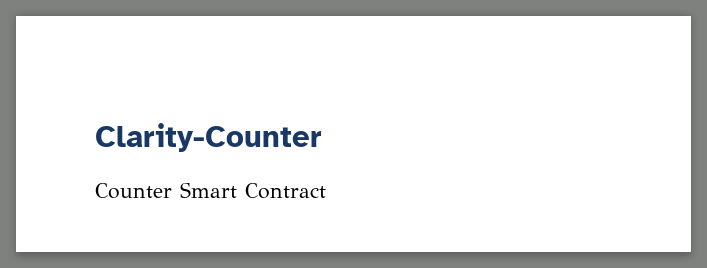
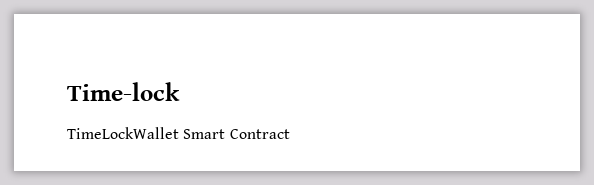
[95,123,322,152] [95,183,172,199] Clarity-Counter // Counter -> [67,82,180,101] [67,127,179,139] Time-lock // TimeLockWallet

